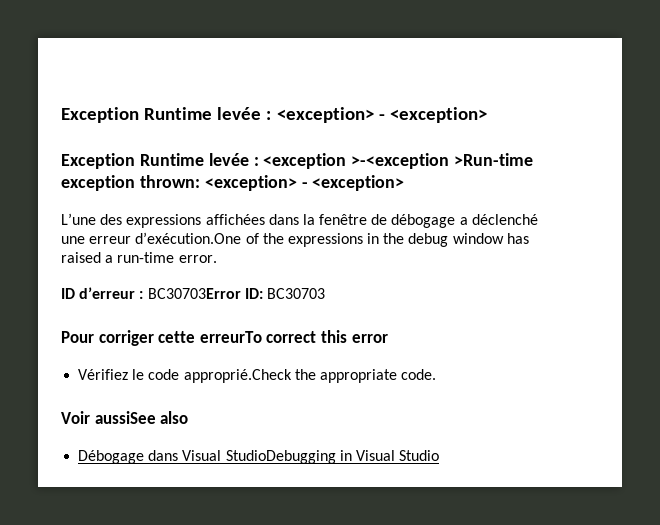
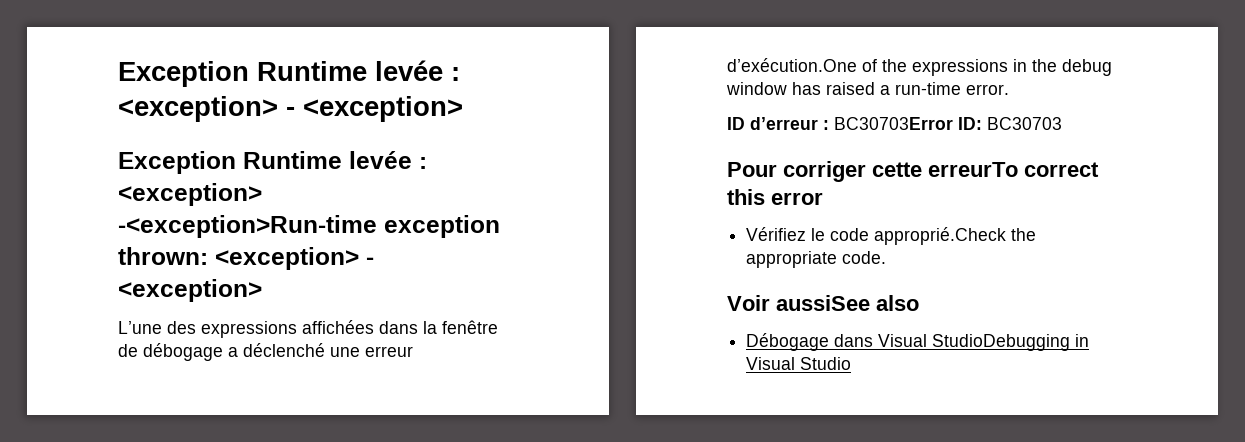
[263,153,534,169] <exception >-<exception >Run-time -> [118,183,262,206] [118,215,377,238] <exception> -<exception>Run-time

